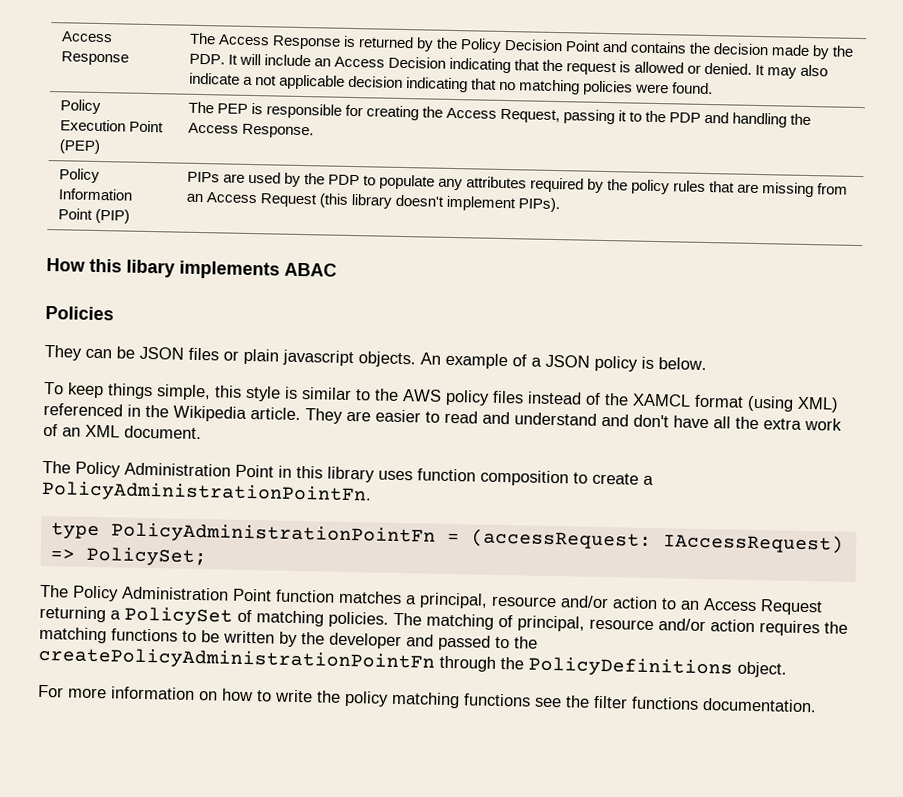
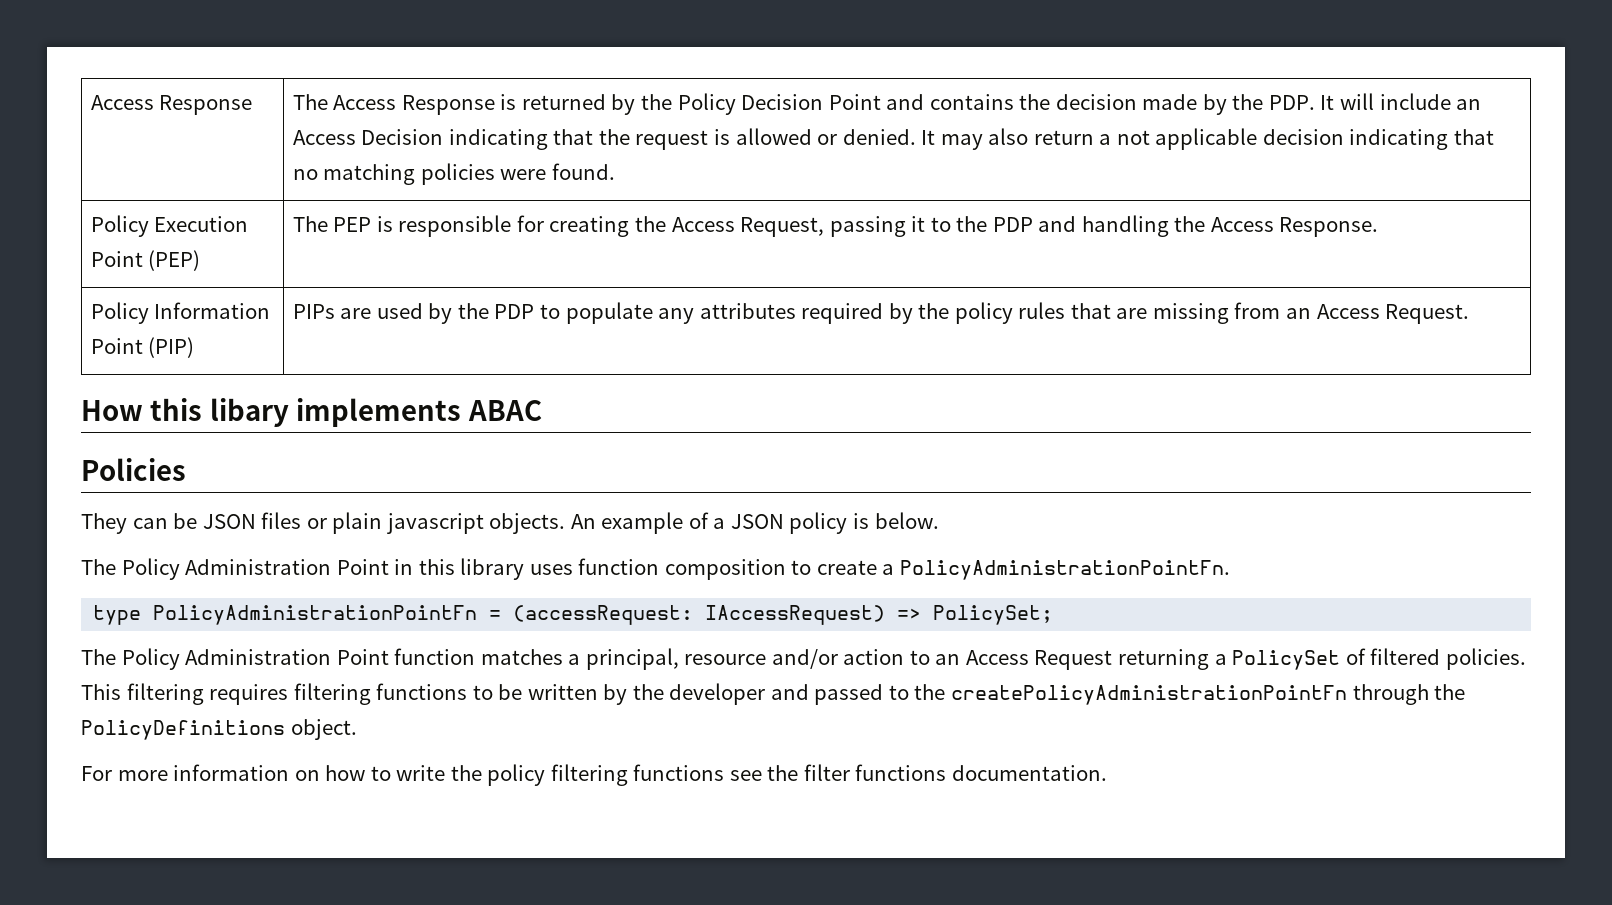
[188,72,240,85] indicate -> [1033,130,1094,145] return
[259,193,560,213] Request (this library doesn't implement PIPs). -> [1385,304,1470,324] Request.
[44,381,839,413] [43,402,842,431] [43,423,202,440] // To keep things simple, this style is similar to the AWS policy files instead of the XAMCL format (using XML) referenced in the Wikipedia article. They are easier to read and understand and don't have all the extra work of an XML document. -> (939, 520) none
[256,610,848,637] [39,626,107,644] matching policies. The matching of principal, resource and/or action requires the matching -> [1370,648,1526,670] [81,683,371,705] filtered policies. This filtering requires filtering
[391,691,460,709] matching -> [550,764,628,786] filtering

